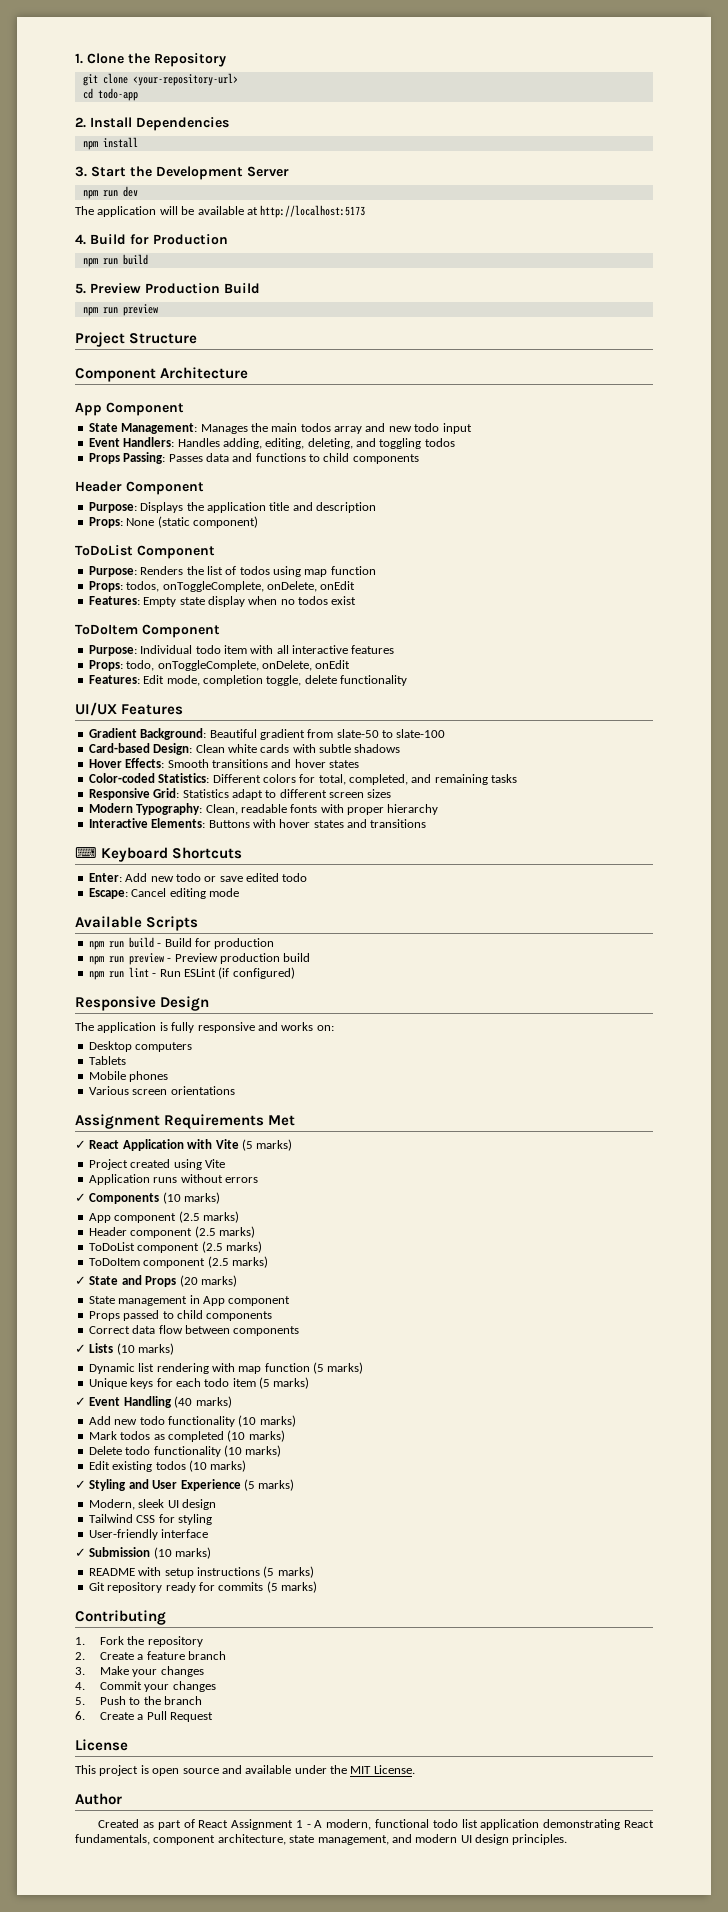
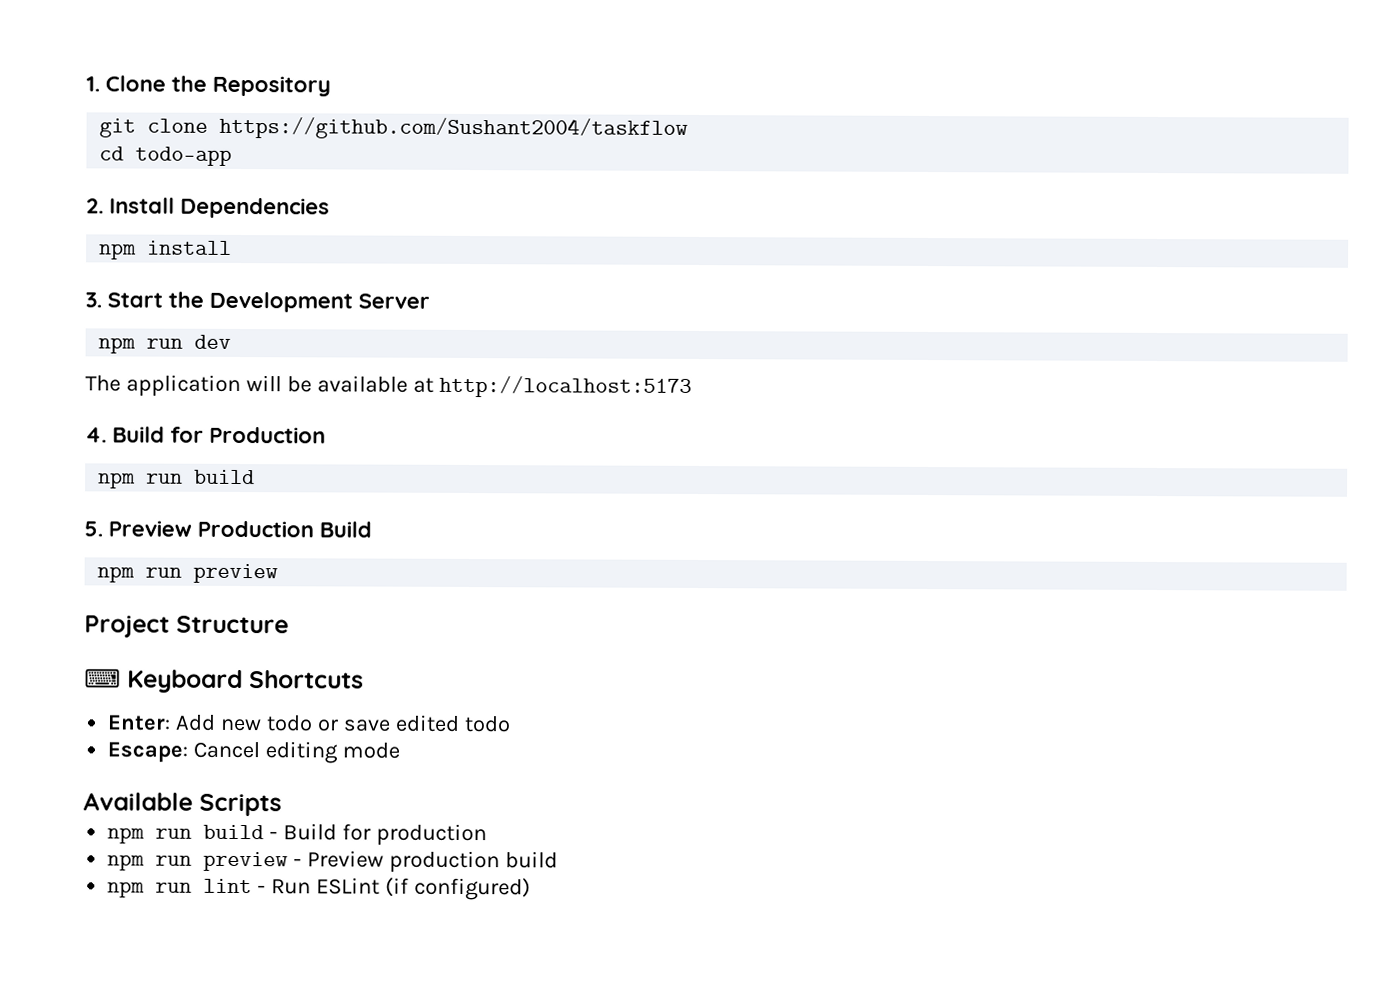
[132,73,238,86] <your-repository-url> -> [219,116,689,140] https://github.com/Sushant2004/taskflow
[75,367,249,382] [75,402,184,416] [88,423,472,434] [88,437,455,449] [88,452,419,464] [75,481,204,495] [88,502,376,513] [88,516,258,528] [75,545,215,559] [88,566,376,577] [88,581,356,592] [88,596,357,607] [75,624,220,638] [88,645,395,656] [88,660,351,671] [88,675,407,686] [75,702,184,716] [88,728,446,740] [88,743,401,755] [88,758,359,768] [88,773,518,785] [88,788,392,800] [88,803,439,815] [88,818,427,828] // Component Architecture // App Component // State Management: Manages the main todos array and new todo input // Event Handlers: Handles adding, editing, deleting, and toggling todos // Props Passing: Passes data and functions to child components // Header Component // Purpose: Displays the application title and description // Props: None (static component) // ToDoList Component // Purpose: Renders the list of todos using map function // Props: todos, onToggleComplete, onDelete, onEdit // Features: Empty state display when no todos exist // ToDoItem Component // Purpose: Individual todo item with all interactive features // Props: todo, onToggleComplete, onDelete, onEdit // Features: Edit mode, completion toggle, delete functionality // UI/UX Features // Gradient Background: Beautiful gradient from slate-50 to slate-100 // Card-based Design: Clean white cards with subtle shadows // Hover Effects: Smooth transitions and hover states // Color-coded Statistics: Different colors for total, completed, and remaining tasks // Responsive Grid: Statistics adapt to different screen sizes // Modern Typography: Clean, readable fonts with proper hierarchy // Interactive Elements: Buttons with hover states and transitions -> (289, 624) none
[75,996,210,1011] [75,1022,334,1033] [88,1041,193,1052] [88,1056,126,1065] [88,1071,169,1082] [88,1086,235,1095] [75,1114,296,1129] [75,1139,293,1151] [88,1159,225,1170] [88,1174,258,1185] [75,1192,221,1204] [88,1211,239,1223] [88,1226,255,1238] [88,1241,262,1253] [88,1256,268,1268] [75,1275,237,1287] [88,1295,291,1306] [88,1310,273,1321] [88,1325,300,1336] [75,1343,175,1355] [88,1362,364,1374] [88,1377,310,1389] [75,1396,232,1408] [88,1415,296,1427] [88,1430,285,1442] [88,1445,282,1457] [88,1460,247,1472] [75,1479,295,1491] [88,1499,216,1510] [88,1514,212,1525] [88,1529,209,1540] [75,1547,212,1559] [88,1566,314,1578] [88,1581,317,1593] [75,1610,166,1625] [75,1636,203,1647] [75,1651,226,1660] [75,1666,204,1677] [75,1681,216,1692] [75,1696,202,1705] [75,1711,213,1722] [75,1739,128,1751] [75,1765,415,1776] [75,1793,122,1805] [98,1819,654,1830] [75,1834,568,1845] // Responsive Design // The application is fully responsive and works on: // Desktop computers // Tablets // Mobile phones // Various screen orientations // Assignment Requirements Met // ✓ React Application with Vite (5 marks) // Project created using Vite // Application runs without errors // ✓ Components (10 marks) // App component (2.5 marks) // Header component (2.5 marks) // ToDoList component (2.5 marks) // ToDoItem component (2.5 marks) // ✓ State and Props (20 marks) // State management in App component // Props passed to child components // Correct data flow between components // ✓ Lists (10 marks) // Dynamic list rendering with map function (5 marks) // Unique keys for each todo item (5 marks) // ✓ Event Handling (40 marks) // Add new todo functionality (10 marks) // Mark todos as completed (10 marks) // Delete todo functionality (10 marks) // Edit existing todos (10 marks) // ✓ Styling and User Experience (5 marks) // Modern, sleek UI design // Tailwind CSS for styling // User-friendly interface // ✓ Submission (10 marks) // README with setup instructions (5 marks) // Git repository ready for commits (5 marks) // Contributing // 1. Fork the repository // 2. Create a feature branch // 3. Make your changes // 4. Commit your changes // 5. Push to the branch // 6. Create a Pull Request // License // This project is open source and available under the MIT License. // Author // Created as part of React Assignment 1 - A modern, functional todo list application demonstrating React fundamentals, component architecture, state management, and modern UI design principles. -> (531, 889) none

